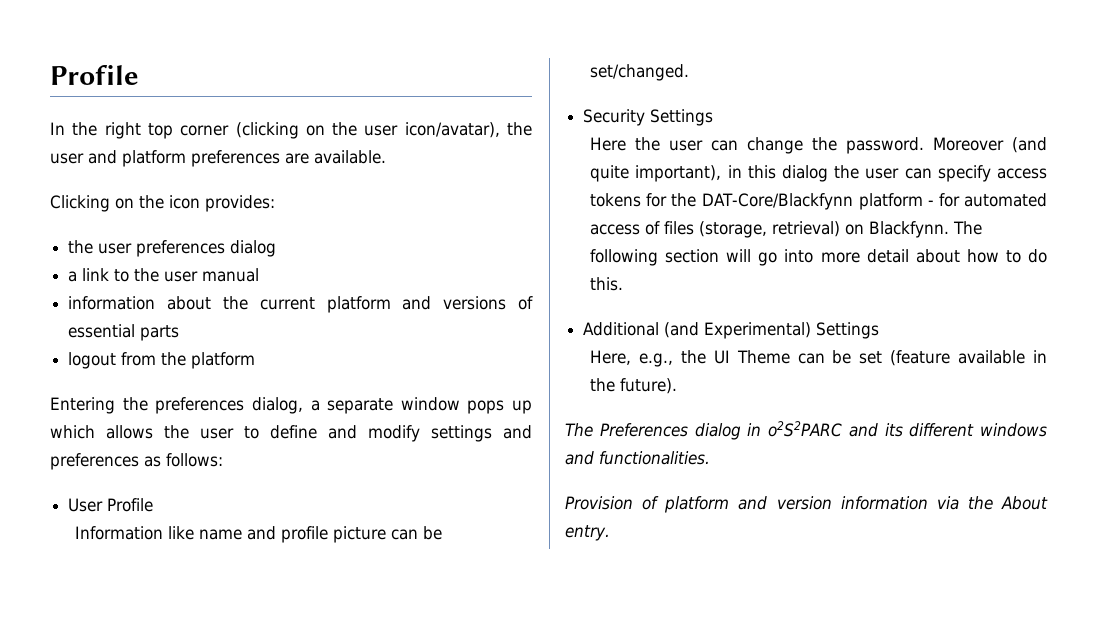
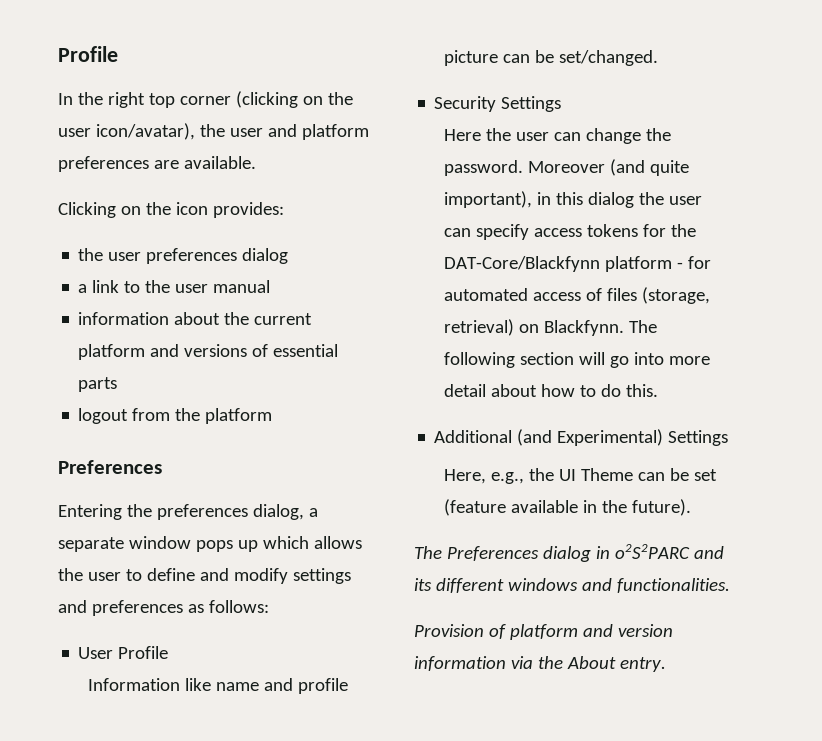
(256, 360) none -> [58,460,162,474] // Preferences

